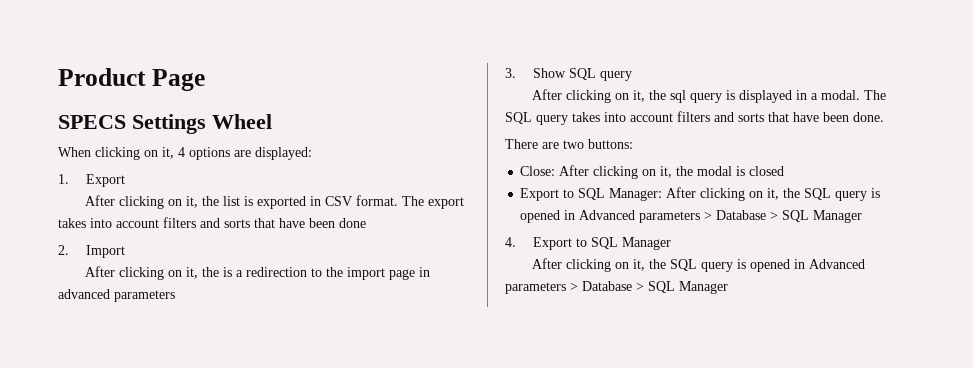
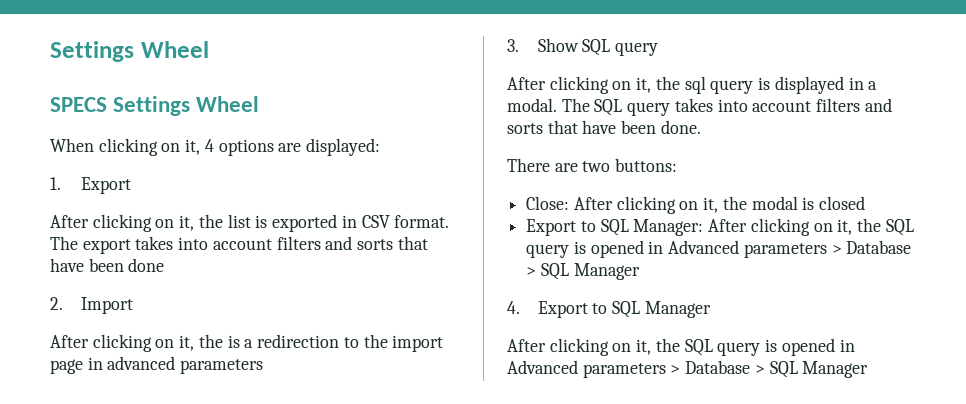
[58,68,205,91] Product Page -> [50,41,209,62] Settings Wheel

